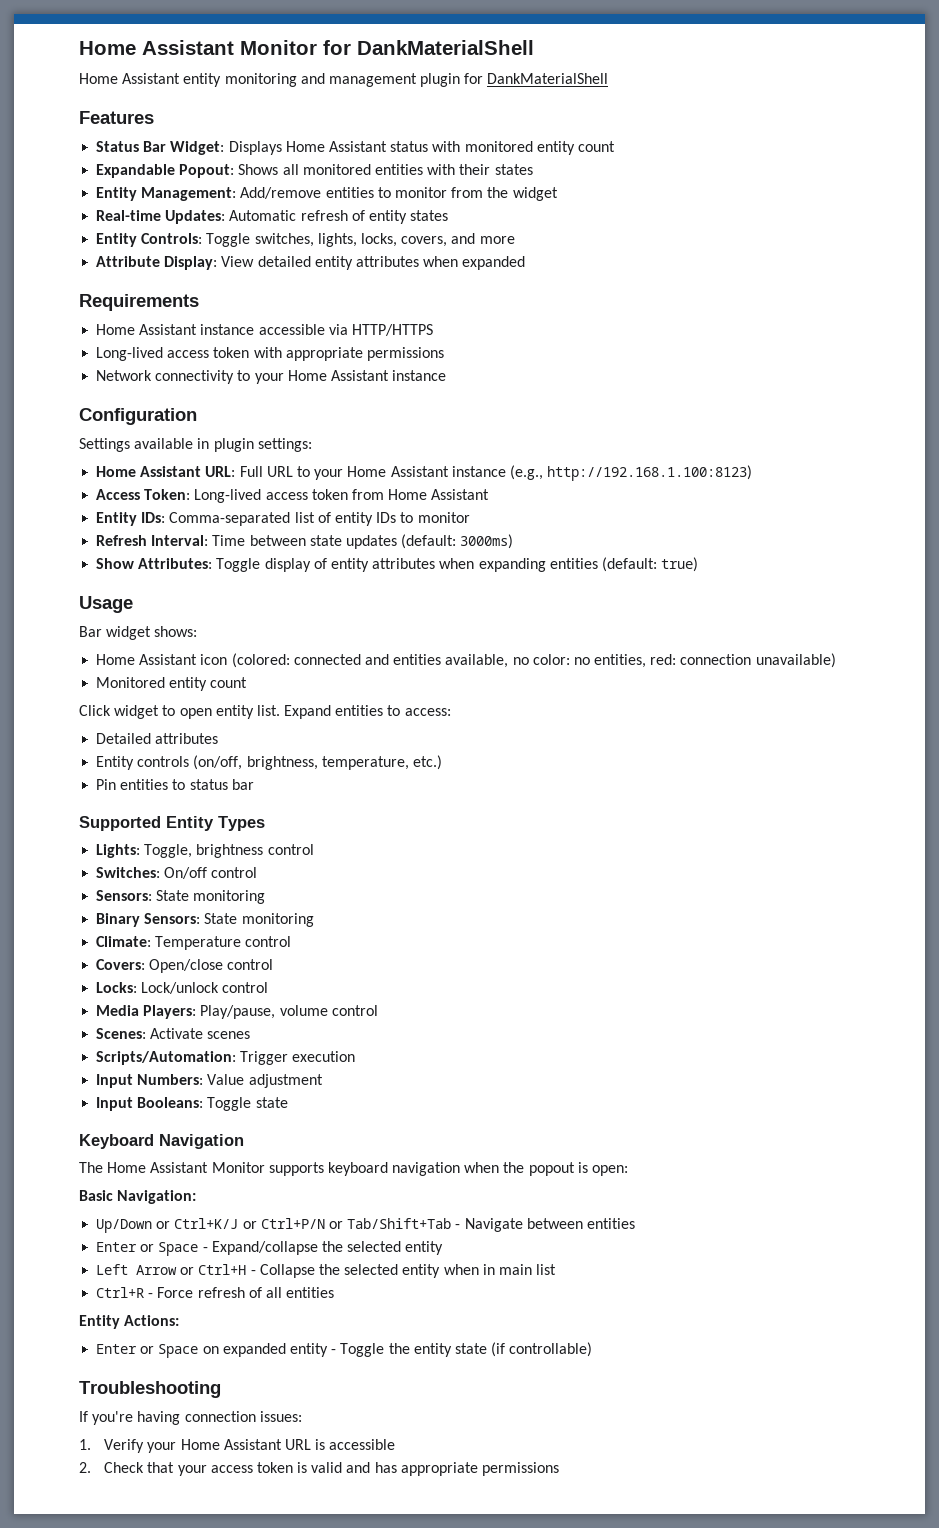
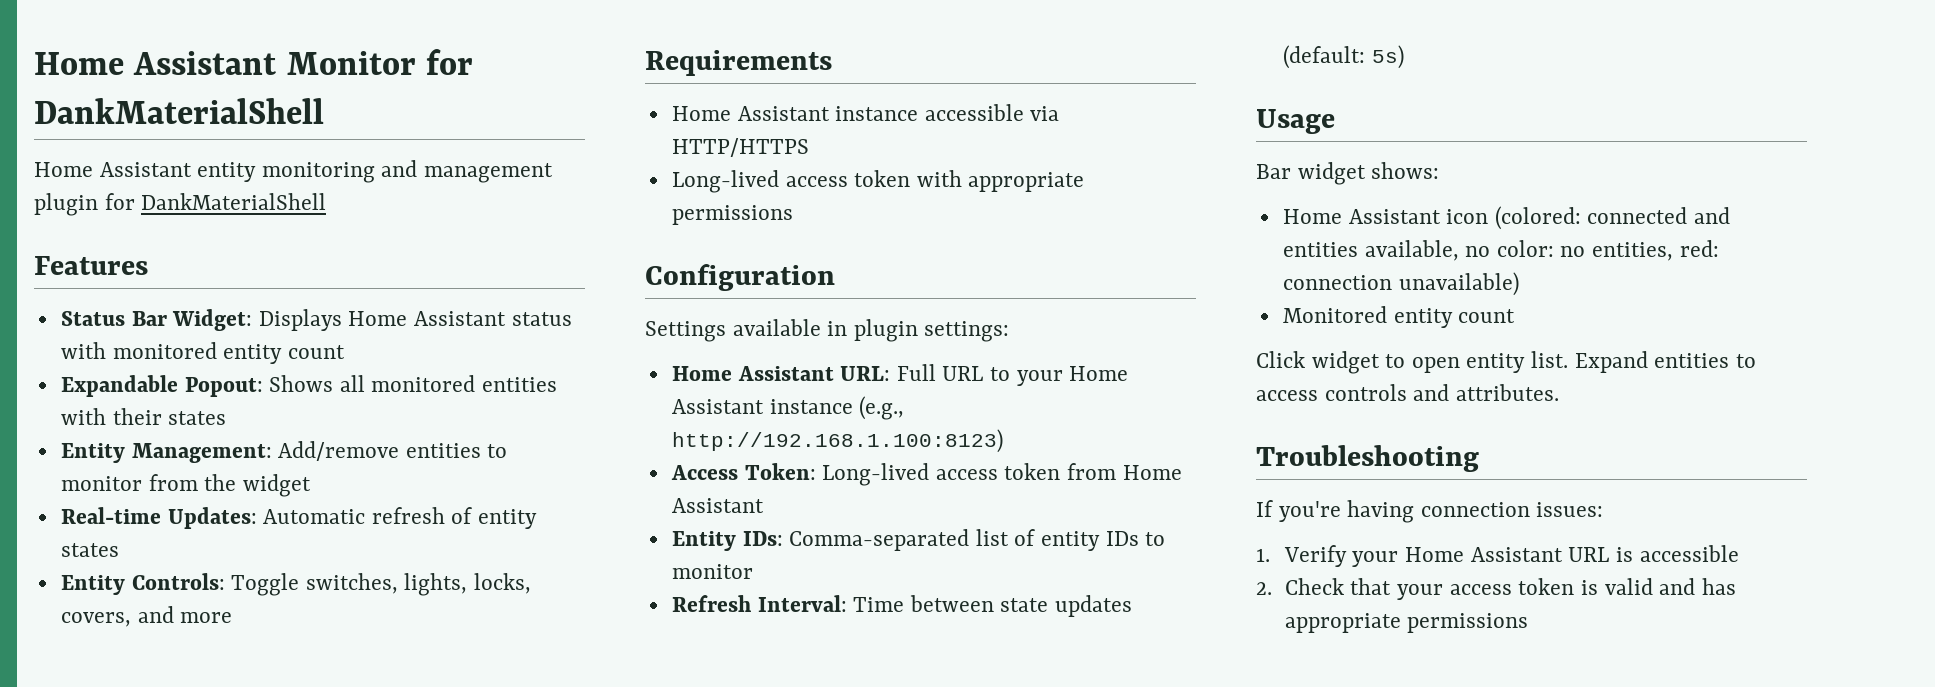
[96,256,526,270] // Attribute Display: View detailed entity attributes when expanded -> (233, 617) none
[96,370,447,384] // Network connectivity to your Home Assistant instance -> (793, 215) none
[460,534,514,549] [96,557,699,572] 3000ms) // Show Attributes: Toggle display of entity attributes when expanding entities (default: true) -> [1371,45,1404,69] 5s)
[404,708,451,716] [96,733,219,744] [96,755,442,770] [96,779,254,790] [79,816,265,831] [96,844,314,858] [96,867,258,879] [96,890,266,904] [96,913,314,927] [96,936,292,950] [96,959,274,973] [96,982,269,994] [96,1005,378,1019] [96,1028,251,1039] [96,1051,356,1065] [96,1074,323,1088] [96,1097,288,1111] [79,1134,244,1149] [79,1162,629,1176] [79,1190,197,1204] [96,1218,635,1233] [96,1241,444,1256] [96,1264,557,1278] [96,1287,335,1298] [79,1315,180,1329] [96,1342,593,1358] access: // Detailed attributes // Entity controls (on/off, brightness, temperature, etc.) // Pin entities to status bar // Supported Entity Types // Lights: Toggle, brightness control // Switches: On/off control // Sensors: State monitoring // Binary Sensors: State monitoring // Climate: Temperature control // Covers: Open/close control // Locks: Lock/unlock control // Media Players: Play/pause, volume control // Scenes: Activate scenes // Scripts/Automation: Trigger execution // Input Numbers: Value adjustment // Input Booleans: Toggle state // Keyboard Navigation // The Home Assistant Monitor supports keyboard navigation when the popout is open: // Basic Navigation: // Up/Down or Ctrl+K/J or Ctrl+P/N or Tab/Shift+Tab - Navigate between entities // Enter or Space - Expand/collapse the selected entity // Left Arrow or Ctrl+H - Collapse the selected entity when in main list // Ctrl+R - Force refresh of all entities // Entity Actions: // Enter or Space on expanded entity - Toggle the entity state (if controllable) -> [1256,384,1559,401] access controls and attributes.

